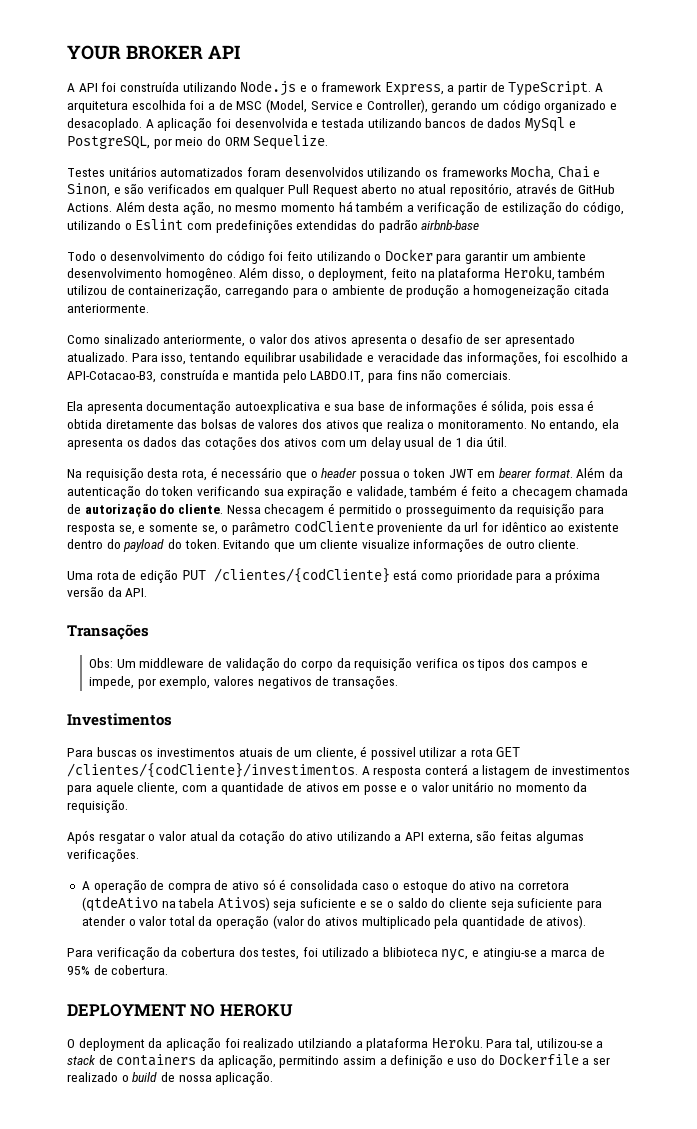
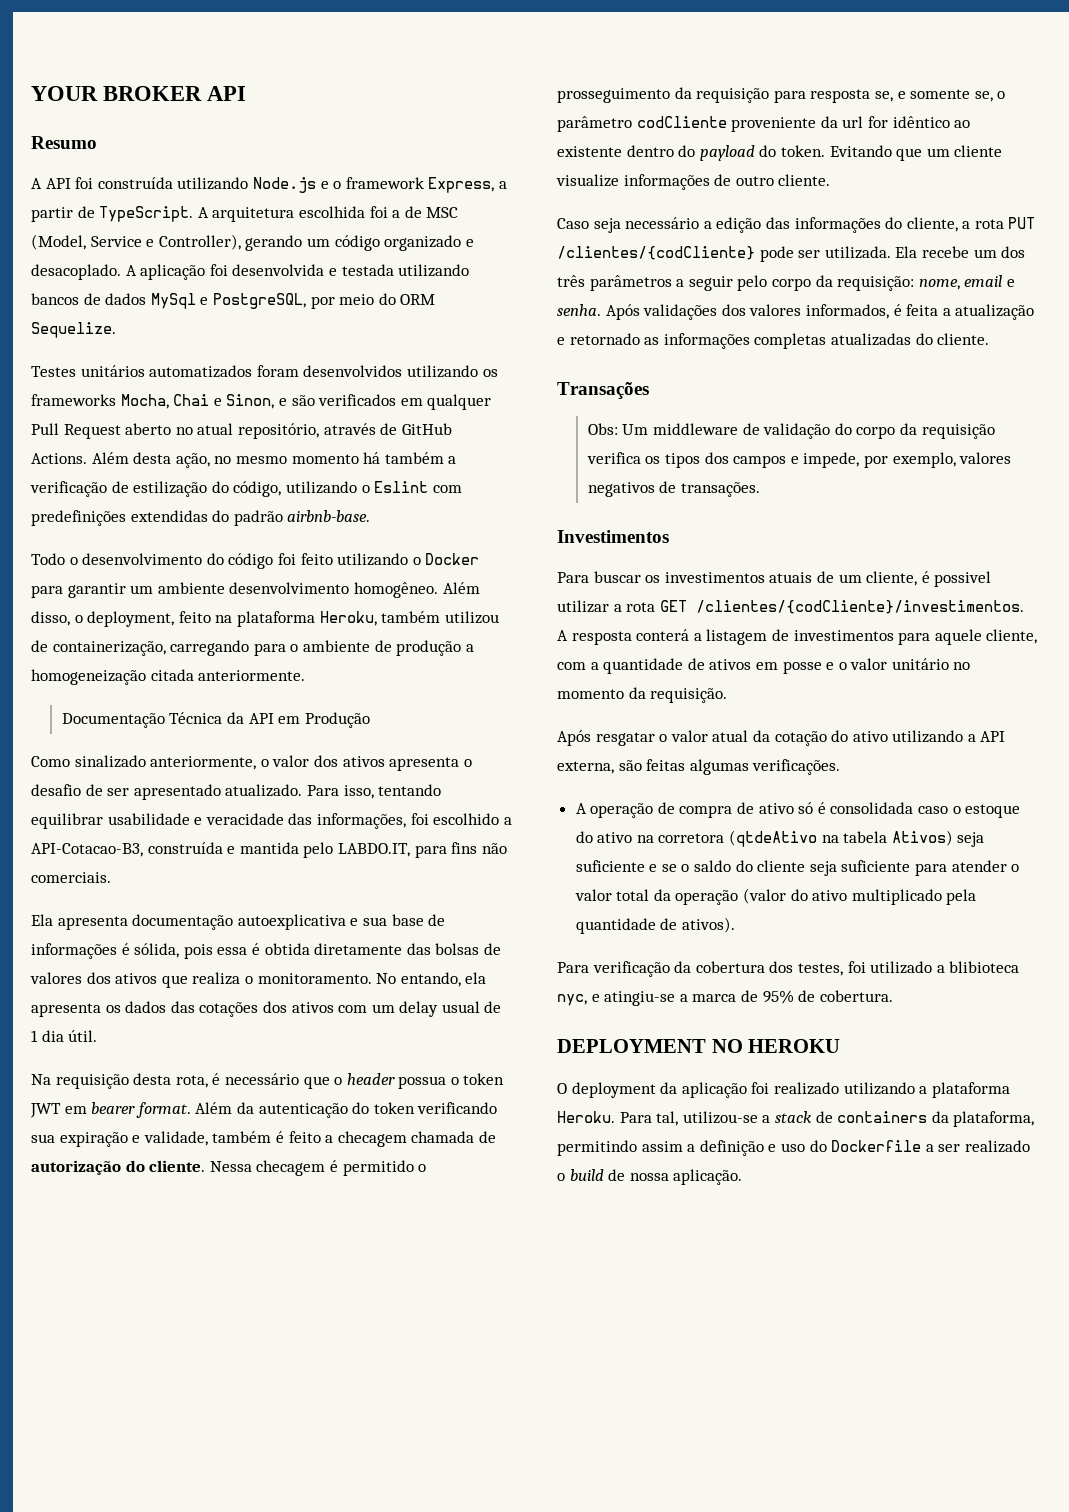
(240, 52) none -> [31,136,97,149] // Resumo
[421,220,480,230] airbnb-base -> [287,510,371,522] airbnb-base.
(149, 308) none -> [61,712,370,728] // Documentação Técnica da API em Produção
[67,568,601,583] [67,586,148,597] Uma rota de edição PUT /clientes/{codCliente} está como prioridade para a próxima versão da API. -> [557,217,1036,233] [557,246,1026,262] [557,275,1015,291] [557,304,1035,320] [557,333,990,349] Caso seja necessário a edição das informações do cliente, a rota PUT /clientes/{codCliente} pode ser utilizada. Ela recebe um dos três parâmetros a seguir pelo corpo da requisição: nome, email e senha. Após validações dos valores informados, é feita a atualização e retornado as informações completas atualizadas do cliente.
[96,747,137,757] buscas -> [593,571,641,583] buscar
[325,917,359,926] ativos -> [812,890,848,901] ativo
[297,1038,352,1048] utilziando -> [843,1082,915,1095] utilizando
[217,1054,276,1068] aplicação, -> [953,1111,1035,1127] plataforma,

